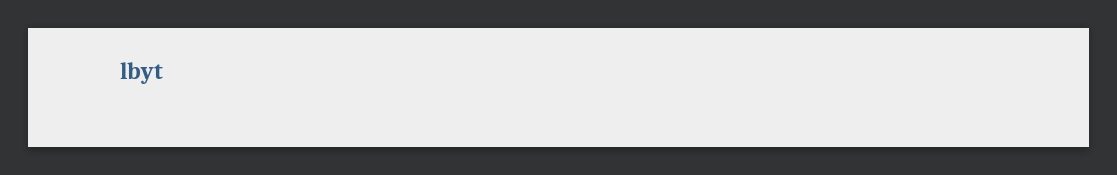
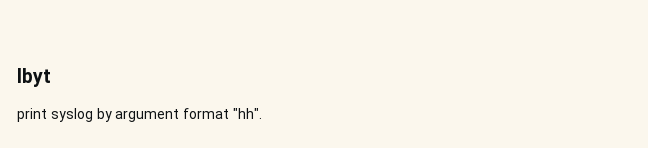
(163, 73) none -> [17,108,262,122] // print syslog by argument format "hh".

